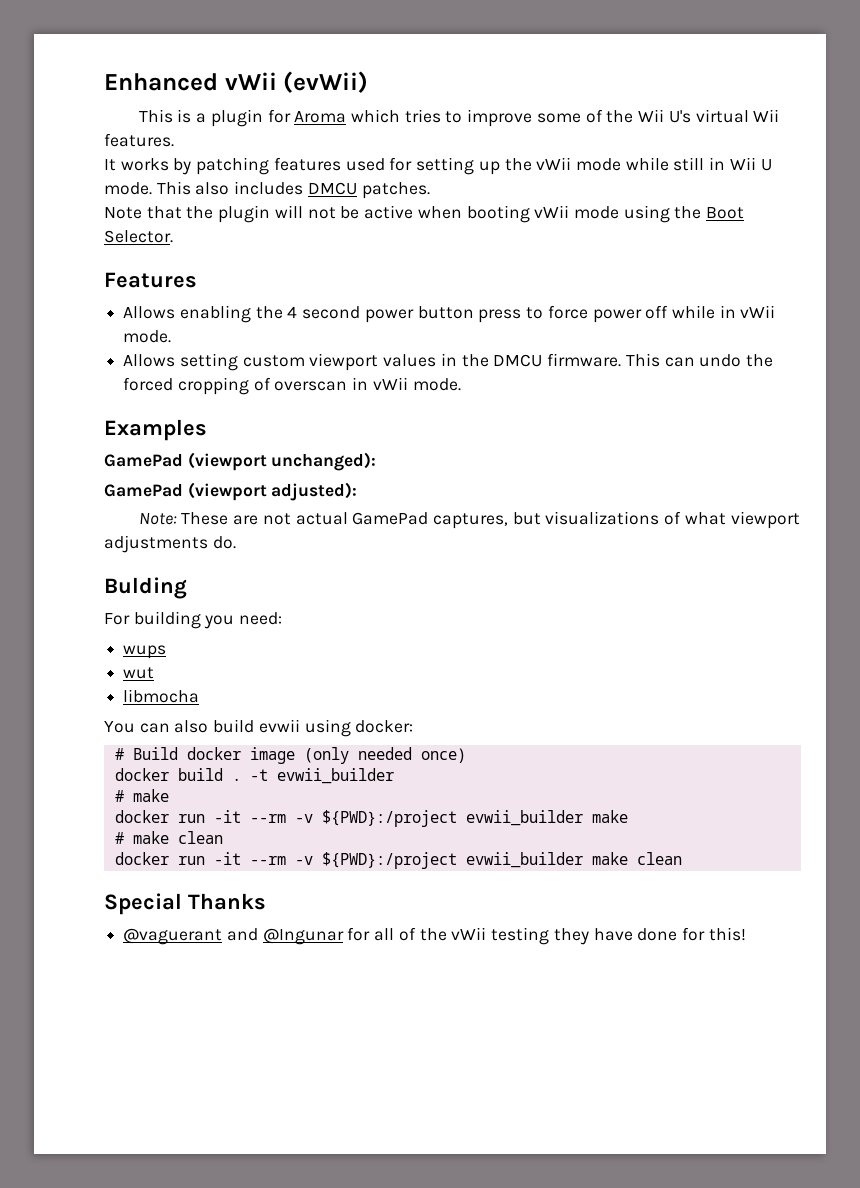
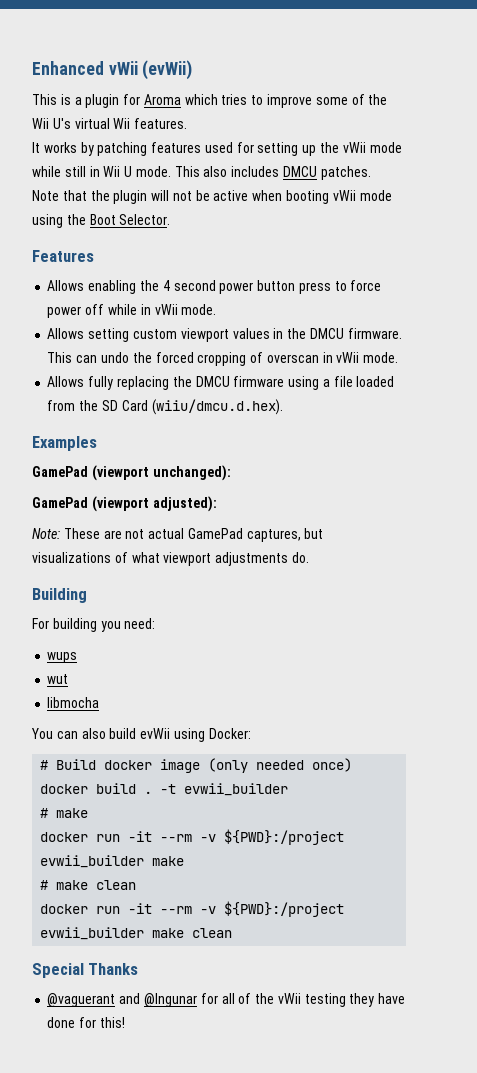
(461, 384) none -> [47,376,395,390] [47,399,283,415] // Allows fully replacing the DMCU firmware using a file loaded from the SD Card (wiiu/dmcu.d.hex).
[104,577,187,599] Bulding -> [32,588,87,603] Building
[258,719,414,737] evwii using docker: -> [140,728,251,742] evWii using Docker:

